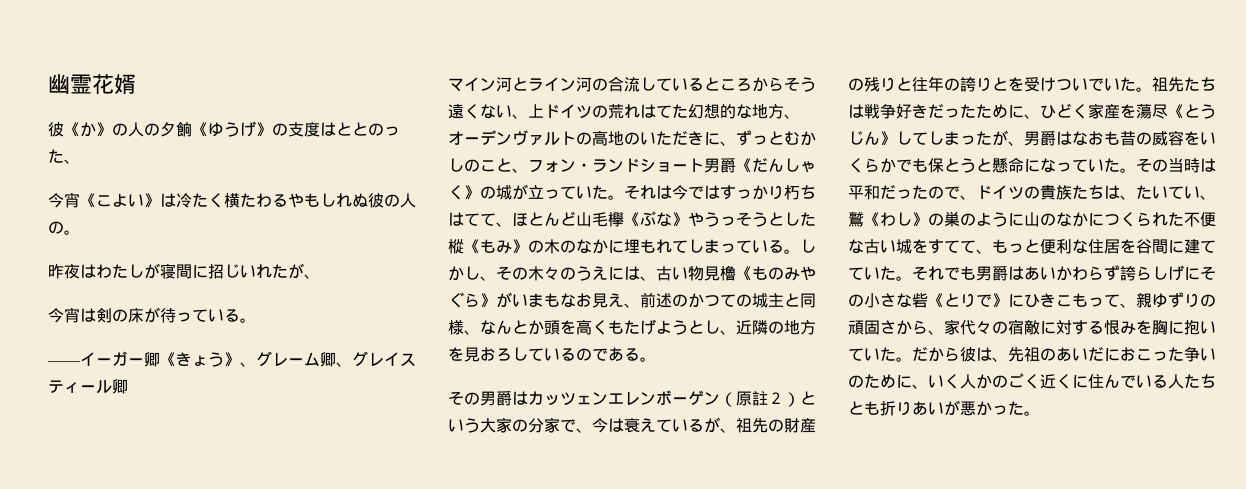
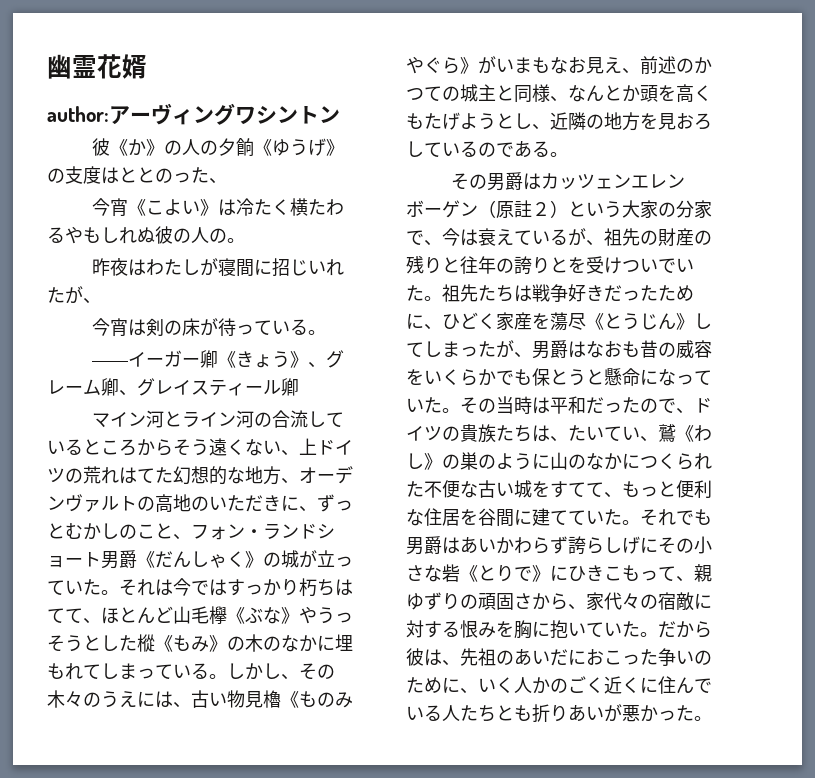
(136, 84) none -> [47,103,340,125] // author:アーヴィングワシントン

